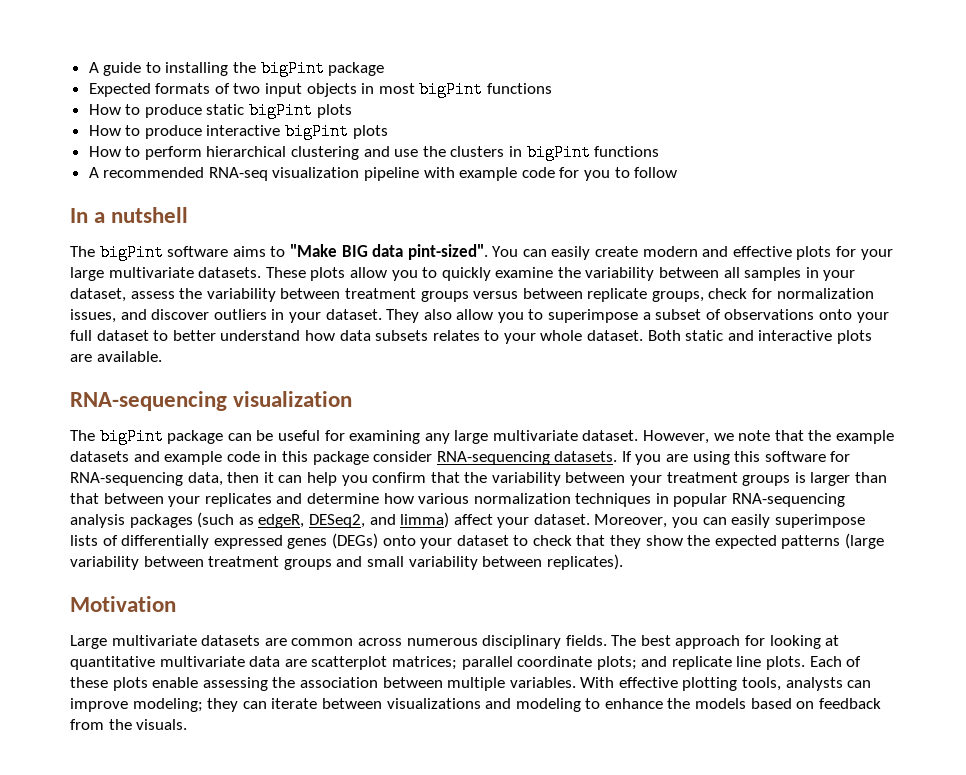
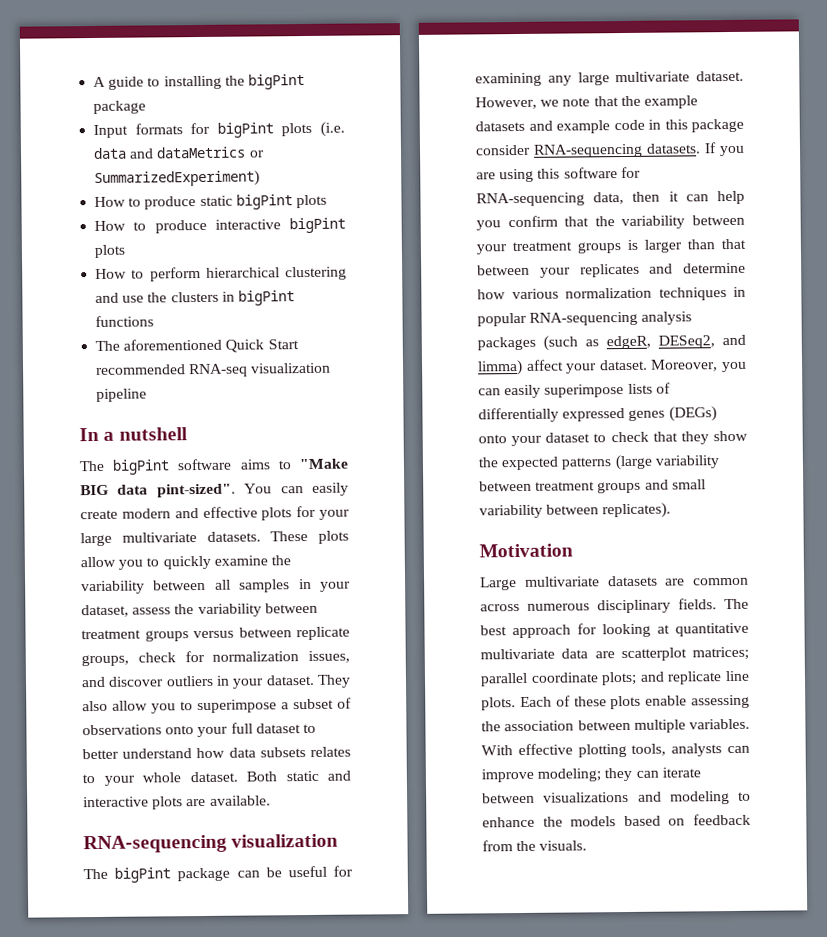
[88,81,553,98] Expected formats of two input objects in most bigPint functions -> [93,121,345,138] [93,146,265,159] [94,170,261,187] Input formats for bigPint plots (i.e. data and dataMetrics or SummarizedExperiment)
[88,167,99,178] A -> [95,338,299,353] The aforementioned Quick Start
[423,167,678,181] with example code for you to follow -> (148, 395) none

